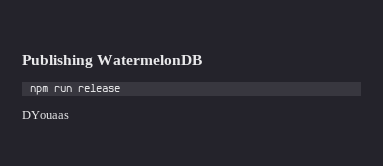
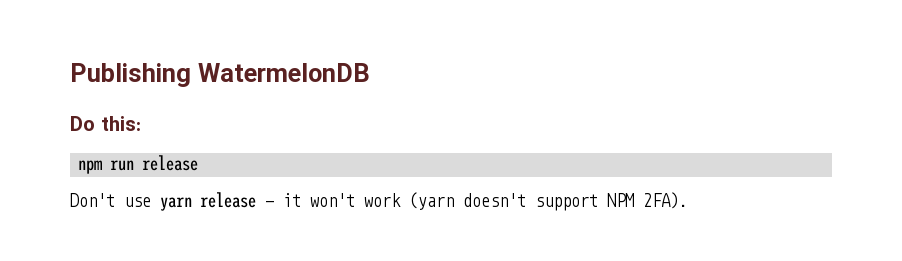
(203, 60) none -> [70,116,141,131] // Do this:
[22,111,69,119] DYouaas -> [70,192,688,211] Don't use yarn release — it won't work (yarn doesn't support NPM 2FA).

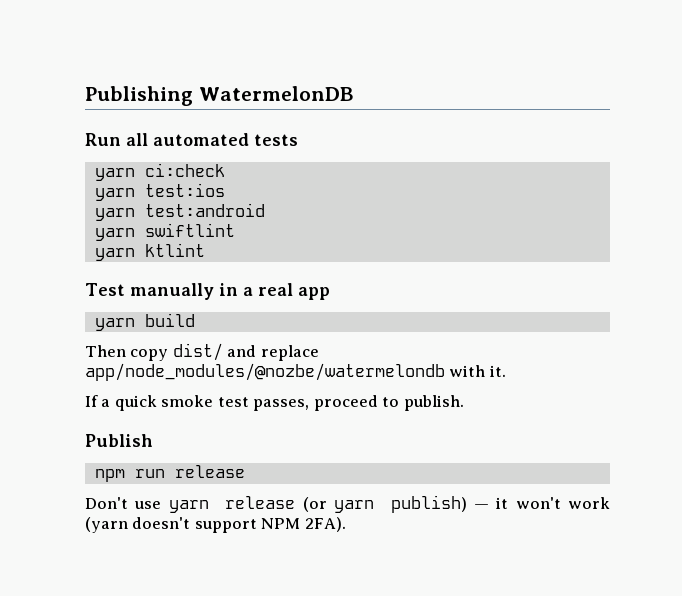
[70,116,141,131] Do this: -> [85,133,298,146] [94,163,225,181] [94,183,225,201] [94,203,265,221] [94,223,235,241] [94,243,205,261] [85,283,330,300] [94,313,195,331] [85,343,319,361] [85,363,506,381] [85,395,464,411] [85,434,153,447] Run all automated tests // yarn ci:check // yarn test:ios // yarn test:android // yarn swiftlint // yarn ktlint // Test manually in a real app // yarn build // Then copy dist/ and replace app/node_modules/@nozbe/watermelondb with it. // If a quick smoke test passes, proceed to publish. // Publish
(256, 200) none -> [302,495,467,513] (or yarn publish)

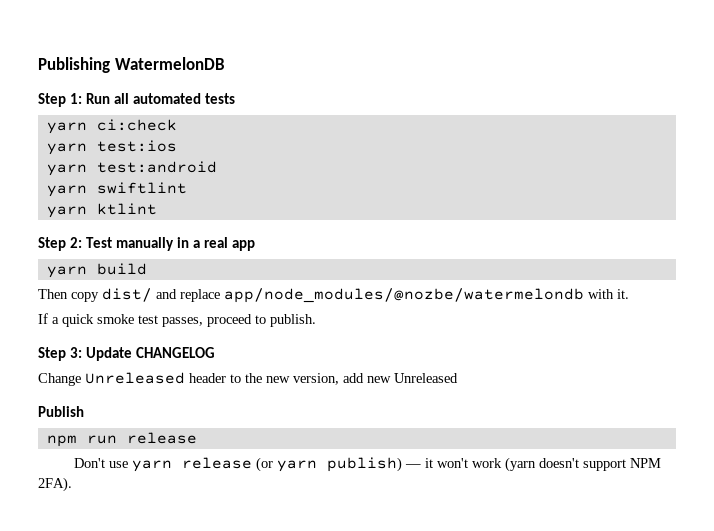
(353, 93) none -> [38,93,83,107] Step 1:
(205, 250) none -> [38,237,83,251] Step 2:
(464, 403) none -> [38,347,216,361] [38,372,458,386] // Step 3: Update CHANGELOG // Change Unreleased header to the new version, add new Unreleased

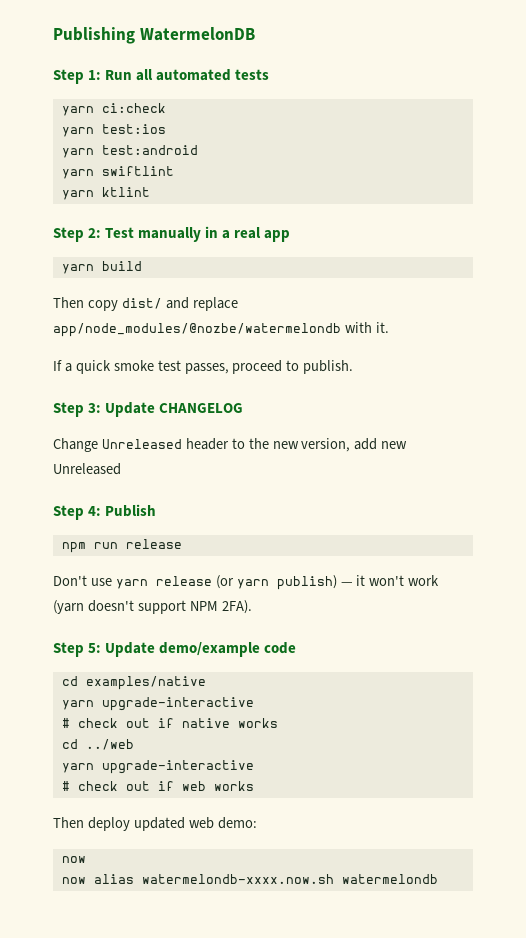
(458, 378) none -> [53,505,102,520] Step 4:
(72, 484) none -> [53,642,297,657] [61,676,206,690] [61,697,254,711] [61,718,278,728] [61,739,134,750] [61,760,254,774] [61,781,254,791] [53,817,257,831] [61,856,86,863] [61,874,438,884] // Step 5: Update demo/example code // cd examples/native // yarn upgrade-interactive // # check out if native works // cd ../web // yarn upgrade-interactive // # check out if web works // Then deploy updated web demo: // now // now alias watermelondb-xxxx.now.sh watermelondb

